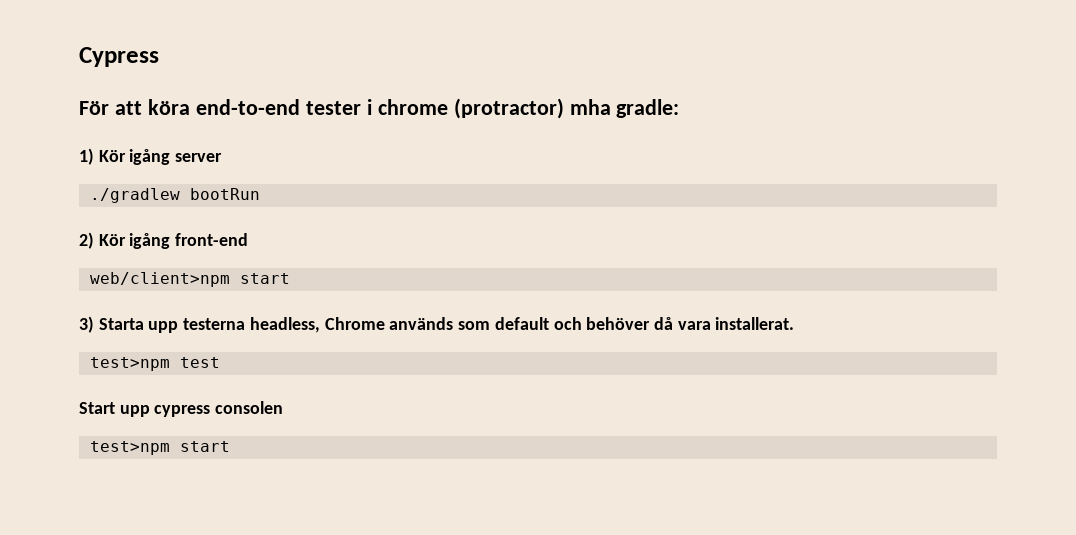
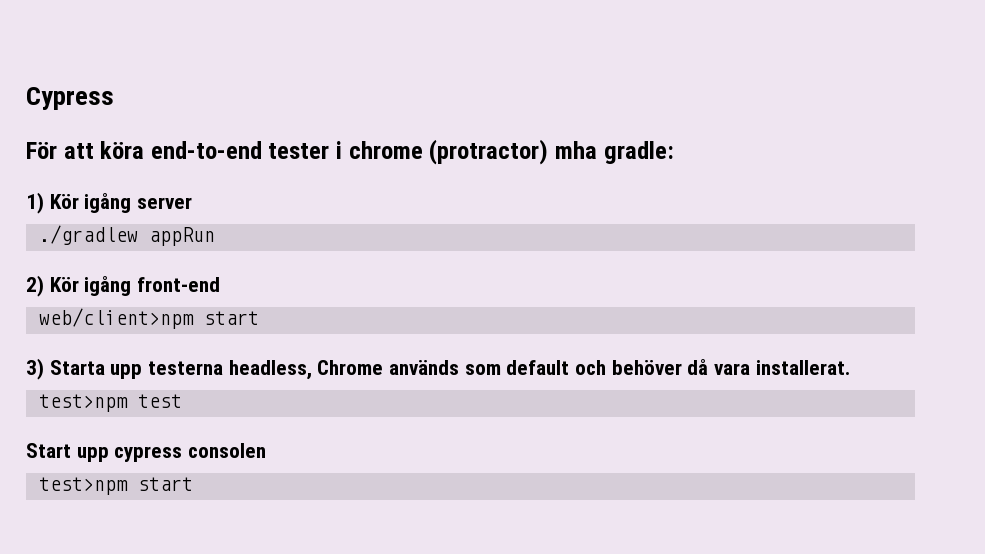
[189,188,260,200] bootRun -> [148,227,215,246] appRun

